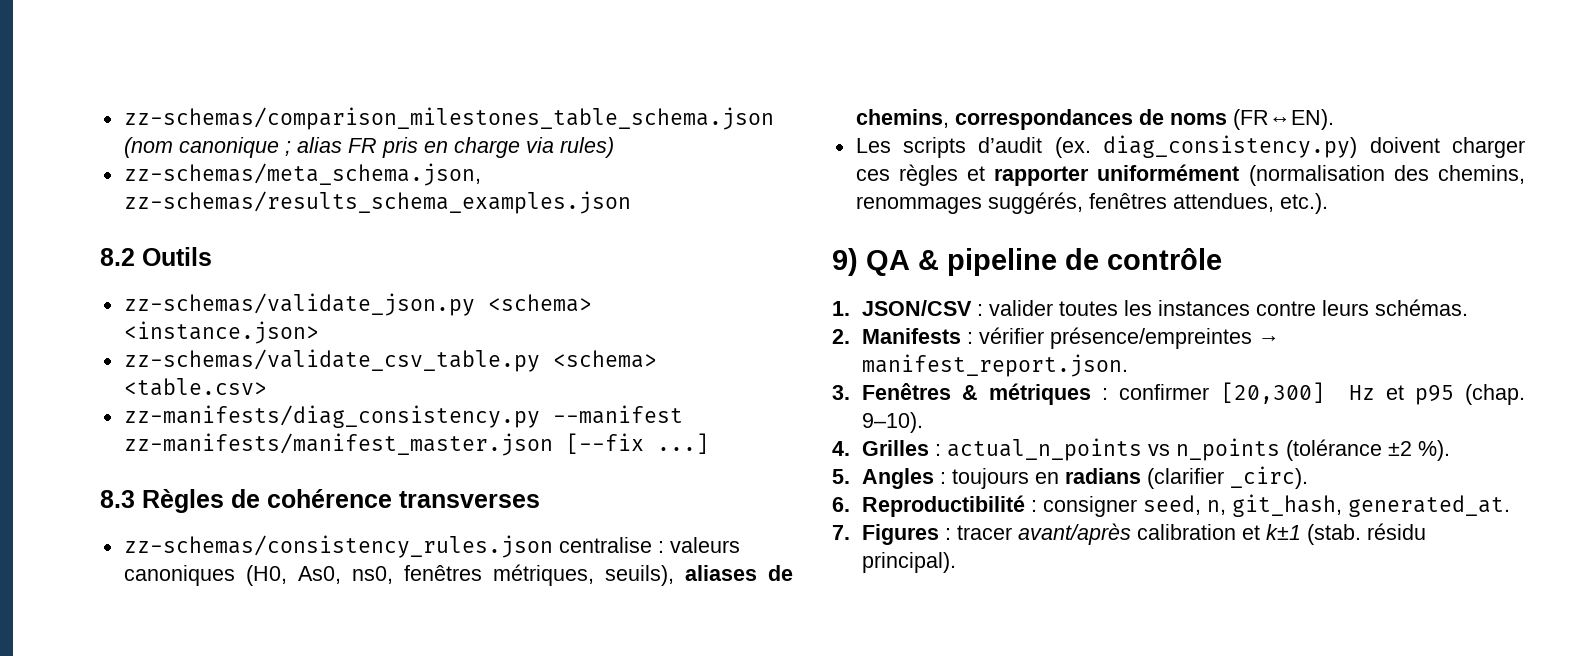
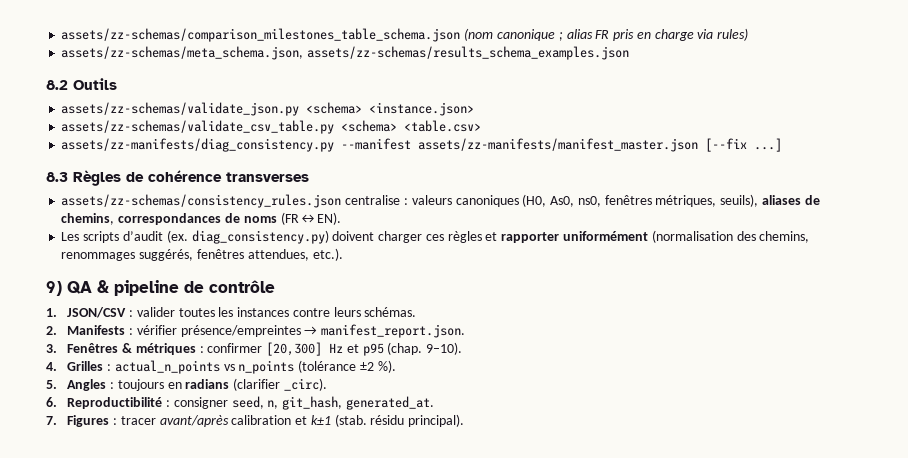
[123,107,774,130] zz-schemas/comparison_milestones_table_schema.json -> [61,28,461,42] assets/zz-schemas/comparison_milestones_table_schema.json
[123,163,481,186] [123,191,631,214] zz-schemas/meta_schema.json, zz-schemas/results_schema_examples.json -> [61,46,630,60] assets/zz-schemas/meta_schema.json, assets/zz-schemas/results_schema_examples.json
[123,293,475,316] zz-schemas/validate_json.py -> [61,102,300,116] assets/zz-schemas/validate_json.py
[123,349,540,372] zz-schemas/validate_csv_table.py -> [61,120,335,134] assets/zz-schemas/validate_csv_table.py
[123,405,683,428] [123,433,553,456] zz-manifests/diag_consistency.py --manifest zz-manifests/manifest_master.json -> [61,138,699,152] assets/zz-manifests/diag_consistency.py --manifest assets/zz-manifests/manifest_master.json
[123,535,553,558] zz-schemas/consistency_rules.json -> [61,194,342,208] assets/zz-schemas/consistency_rules.json

